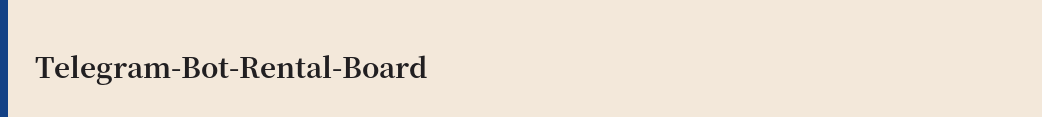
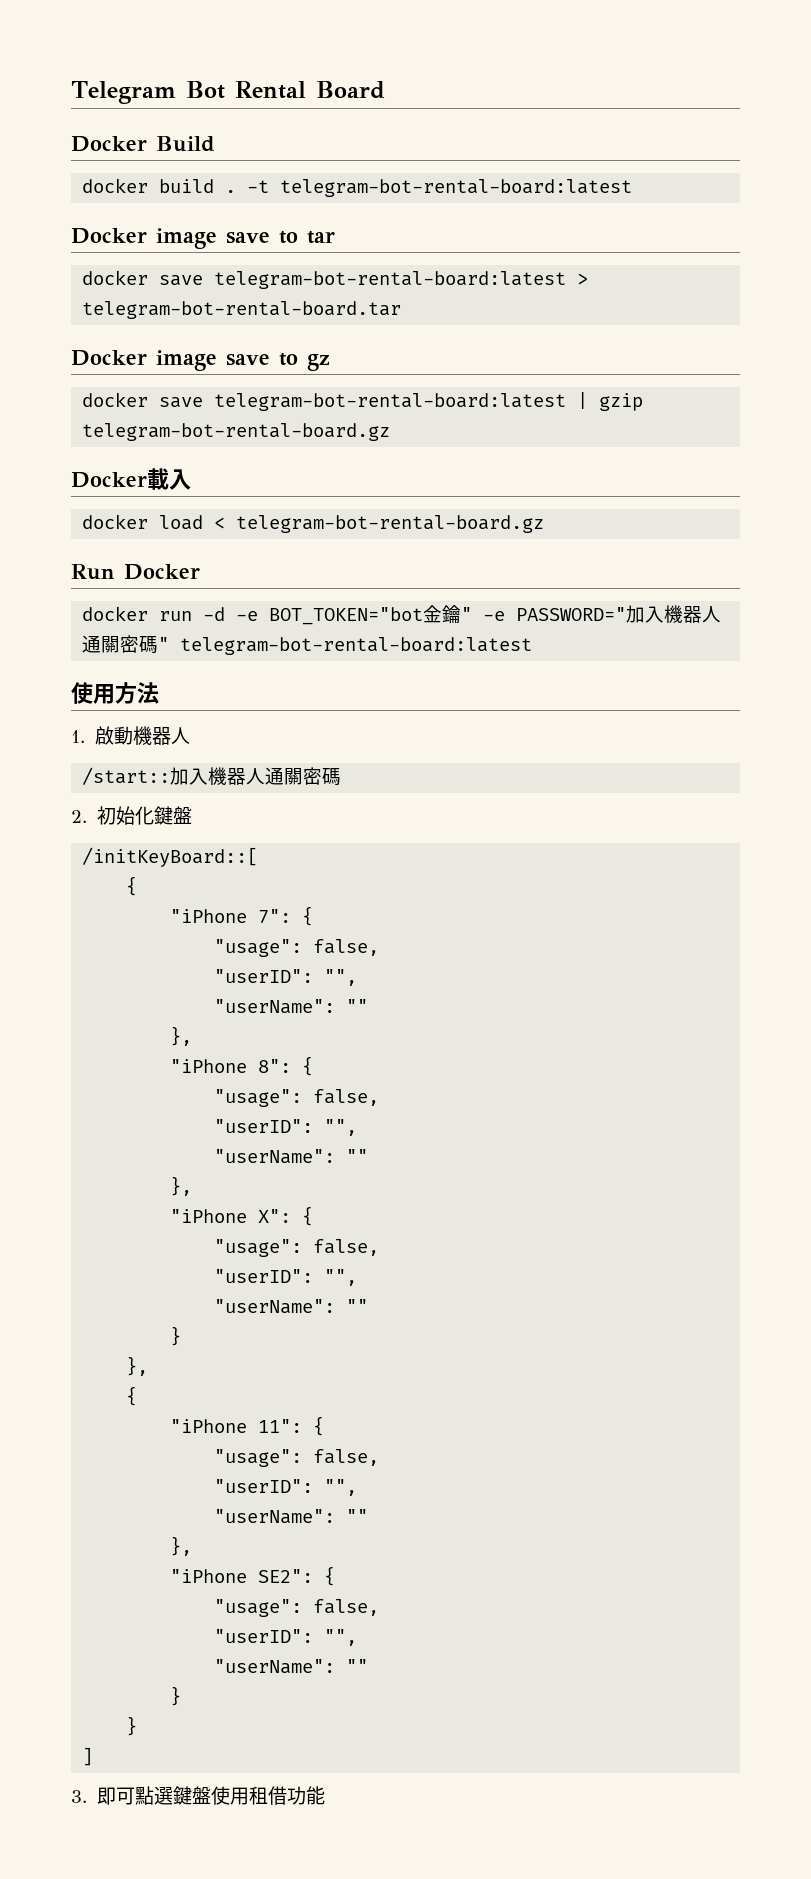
[35,55,427,85] Telegram-Bot-Rental-Board -> [71,81,385,104] [71,136,215,152] [82,178,633,197] [71,228,335,249] [82,270,589,289] [82,301,402,319] [71,350,330,371] [82,392,644,411] [82,423,391,441] [71,468,191,490] [82,514,545,533] [71,564,200,580] [82,605,722,625] [82,635,533,655] [71,682,159,704] [71,726,190,745] [82,767,342,786] [71,806,192,825] [82,847,259,867] [126,876,138,896] [170,906,314,926] [214,939,380,957] [214,969,358,986] [214,999,369,1014] [170,1026,193,1046] [170,1056,314,1076] [214,1089,380,1107] [214,1119,358,1136] [214,1149,369,1164] [170,1176,193,1196] [170,1206,314,1226] [214,1239,380,1257] [214,1269,358,1286] [214,1299,369,1314] [170,1326,182,1346] [126,1356,149,1376] [126,1386,138,1406] [170,1416,325,1436] [214,1449,380,1467] [214,1479,358,1496] [214,1509,369,1524] [170,1536,193,1556] [170,1566,336,1586] [214,1599,380,1617] [214,1629,358,1646] [214,1659,369,1674] [170,1686,182,1706] [126,1716,138,1736] [82,1747,94,1766] [71,1786,325,1805] Telegram Bot Rental Board // Docker Build // docker build . -t telegram-bot-rental-board:latest // Docker image save to tar // docker save telegram-bot-rental-board:latest > telegram-bot-rental-board.tar // Docker image save to gz // docker save telegram-bot-rental-board:latest | gzip telegram-bot-rental-board.gz // Docker載入 // docker load < telegram-bot-rental-board.gz // Run Docker // docker run -d -e BOT_TOKEN="bot金鑰" -e PASSWORD="加入機器人通關密碼" telegram-bot-rental-board:latest // 使用方法 // 1.啟動機器人 // /start::加入機器人通關密碼 // 2.初始化鍵盤 // /initKeyBoard::[ // { // "iPhone 7": { // "usage": false, // "userID": "", // "userName": "" // }, // "iPhone 8": { // "usage": false, // "userID": "", // "userName": "" // }, // "iPhone X": { // "usage": false, // "userID": "", // "userName": "" // } // }, // { // "iPhone 11": { // "usage": false, // "userID": "", // "userName": "" // }, // "iPhone SE2": { // "usage": false, // "userID": "", // "userName": "" // } // } // ] // 3.即可點選鍵盤使用租借功能

